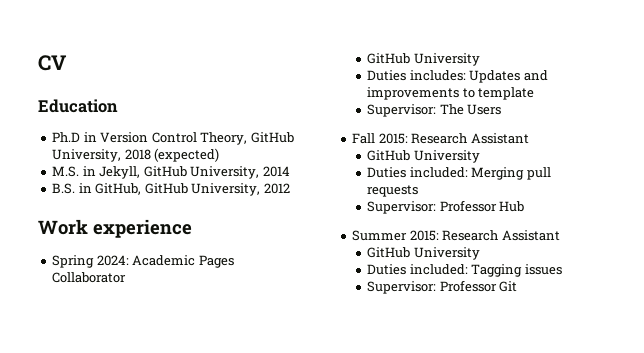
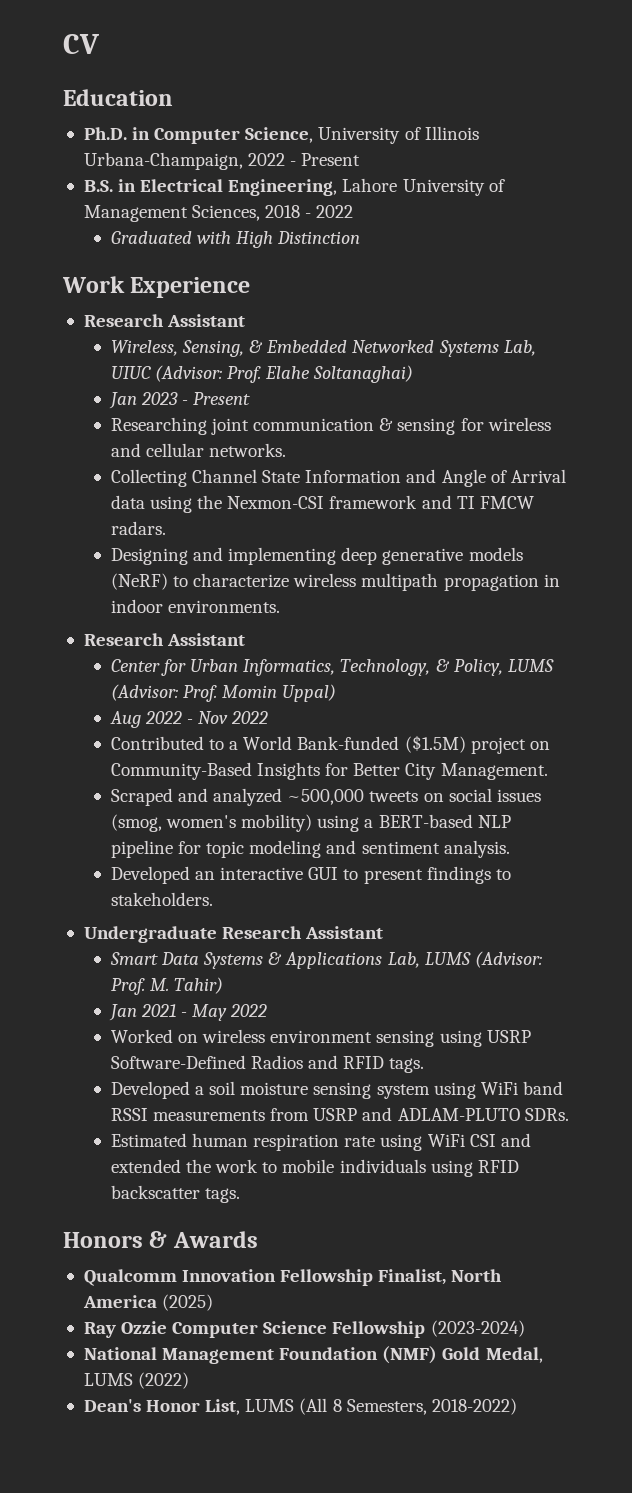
[52,132,294,145] [52,148,220,162] [52,166,290,179] [52,183,290,196] [38,219,192,238] [52,255,234,268] [52,272,127,283] [367,53,480,66] [367,70,548,83] [367,87,535,100] [367,104,502,117] [352,133,529,144] [367,150,480,163] [367,167,551,180] [367,185,419,197] [367,200,525,214] [352,230,560,241] [367,247,480,260] [367,264,562,277] [367,280,518,294] Ph.D in Version Control Theory, GitHub University, 2018 (expected) // M.S. in Jekyll, GitHub University, 2014 // B.S. in GitHub, GitHub University, 2012 // Work experience // Spring 2024: Academic Pages Collaborator // GitHub University // Duties includes: Updates and improvements to template // Supervisor: The Users // Fall 2015: Research Assistant // GitHub University // Duties included: Merging pull requests // Supervisor: Professor Hub // Summer 2015: Research Assistant // GitHub University // Duties included: Tagging issues // Supervisor: Professor Git -> [83,126,479,144] [83,152,361,170] [83,178,505,196] [83,205,354,222] [110,231,361,248] [62,276,251,298] [83,314,246,327] [110,340,536,357] [110,365,414,383] [108,392,251,409] [110,417,551,435] [110,443,287,457] [110,469,566,487] [110,495,534,513] [110,521,166,535] [110,547,523,565] [110,573,560,591] [110,599,281,613] [83,633,246,646] [110,659,554,676] [110,684,337,702] [109,711,269,728] [110,735,550,754] [110,762,548,780] [110,788,541,806] [110,814,511,832] [110,840,510,858] [110,866,511,884] [110,892,213,906] [83,926,384,943] [109,951,542,969] [110,977,224,995] [108,1004,268,1021] [110,1029,531,1047] [110,1055,425,1073] [110,1081,563,1099] [110,1107,569,1121] [110,1133,531,1151] [110,1159,519,1177] [110,1185,241,1203] [63,1231,258,1248] [83,1269,503,1286] [82,1294,214,1311] [83,1320,525,1338] [83,1346,543,1364] [83,1372,190,1389] [83,1398,517,1415] Ph.D. in Computer Science, University of Illinois Urbana-Champaign, 2022 - Present // B.S. in Electrical Engineering, Lahore University of Management Sciences, 2018 - 2022 // Graduated with High Distinction // Work Experience // Research Assistant // Wireless, Sensing, & Embedded Networked Systems Lab, UIUC (Advisor: Prof. Elahe Soltanaghai) // Jan 2023 - Present // Researching joint communication & sensing for wireless and cellular networks. // Collecting Channel State Information and Angle of Arrival data using the Nexmon-CSI framework and TI FMCW radars. // Designing and implementing deep generative models (NeRF) to characterize wireless multipath propagation in indoor environments. // Research Assistant // Center for Urban Informatics, Technology, & Policy, LUMS (Advisor: Prof. Momin Uppal) // Aug 2022 - Nov 2022 // Contributed to a World Bank-funded ($1.5M) project on Community-Based Insights for Better City Management. // Scraped and analyzed ~500,000 tweets on social issues (smog, women's mobility) using a BERT-based NLP pipeline for topic modeling and sentiment analysis. // Developed an interactive GUI to present findings to stakeholders. // Undergraduate Research Assistant // Smart Data Systems & Applications Lab, LUMS (Advisor: Prof. M. Tahir) // Jan 2021 - May 2022 // Worked on wireless environment sensing using USRP Software-Defined Radios and RFID tags. // Developed a soil moisture sensing system using WiFi band RSSI measurements from USRP and ADLAM-PLUTO SDRs. // Estimated human respiration rate using WiFi CSI and extended the work to mobile individuals using RFID backscatter tags. // Honors & Awards // Qualcomm Innovation Fellowship Finalist, North America (2025) // Ray Ozzie Computer Science Fellowship (2023-2024) // National Management Foundation (NMF) Gold Medal, LUMS (2022) // Dean's Honor List, LUMS (All 8 Semesters, 2018-2022)

